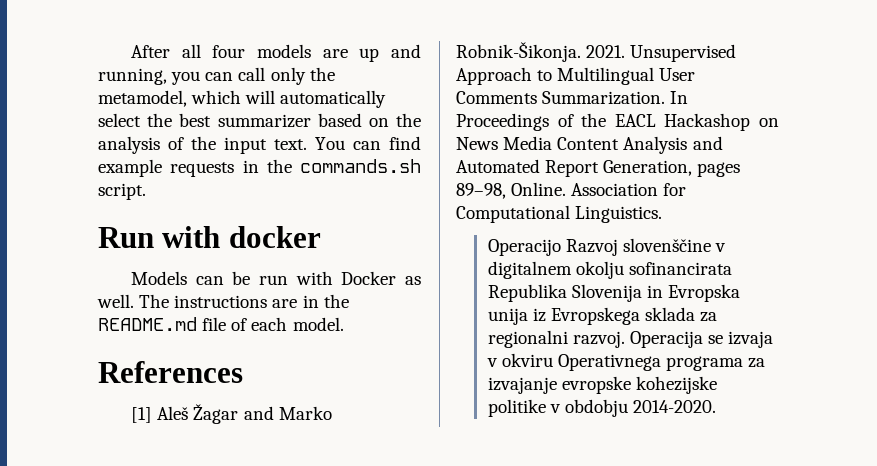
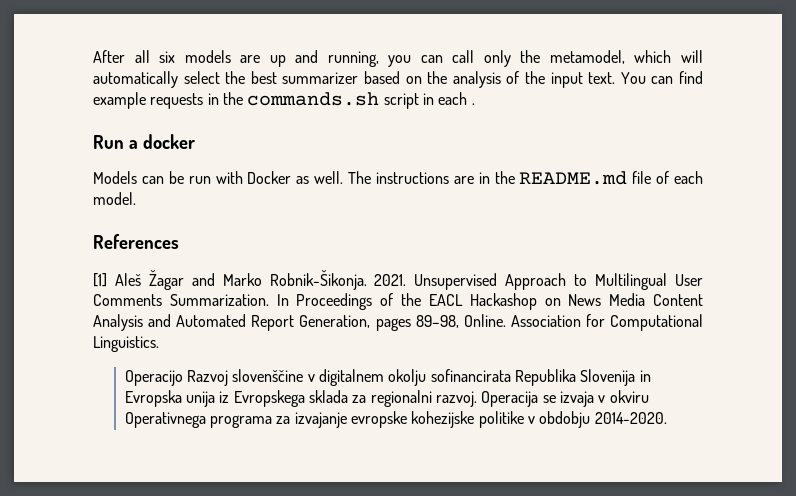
[212,45,246,58] four -> [159,51,176,63] six
[98,183,146,200] script. -> [383,92,475,109] script in each .
[162,226,221,248] with -> [128,140,138,149] a

